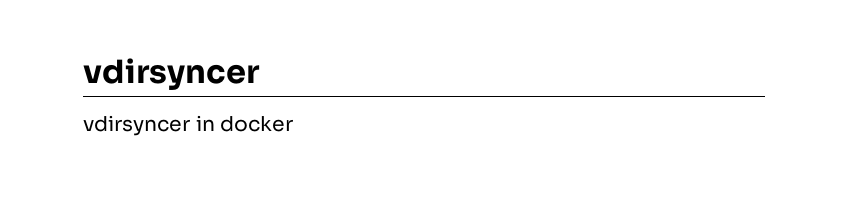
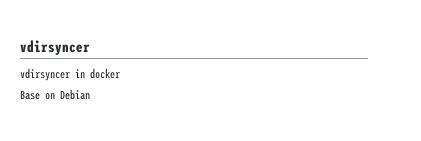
(294, 124) none -> [20,89,90,100] // Base on Debian

